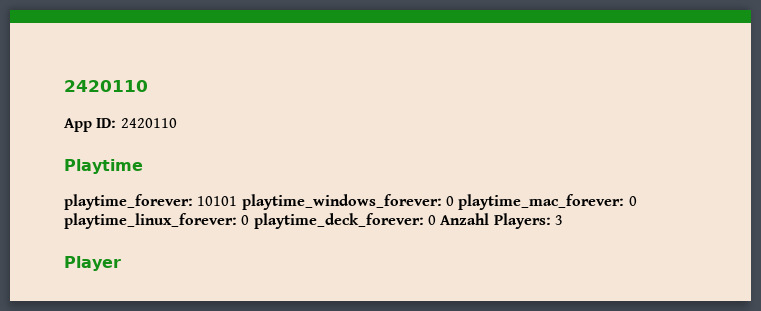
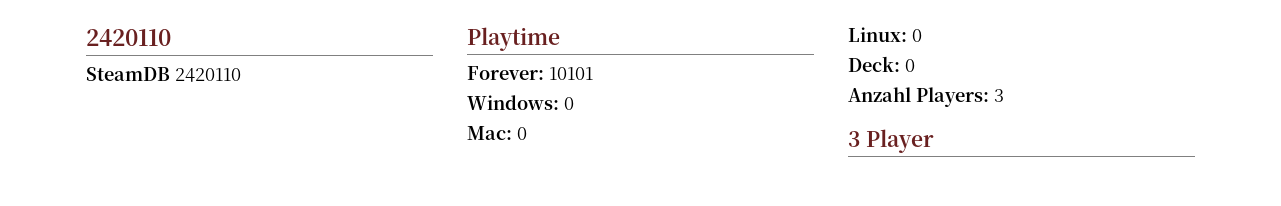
[64,80,148,92] [64,118,117,132] 2420110 // App ID: -> [86,29,171,46] [86,67,170,81] 2420110 // SteamDB
[64,194,193,210] playtime_forever: -> [467,66,544,80] Forever:
[241,194,637,210] [64,213,436,229] playtime_windows_forever: 0 playtime_mac_forever: 0 playtime_linux_forever: 0 playtime_deck_forever: 0 -> [467,95,574,110] [467,126,527,140] [848,27,922,42] [848,56,915,72] // Windows: 0 // Mac: 0 // Linux: 0 // Deck: 0 //
(563, 220) none -> [848,131,860,147] 3

